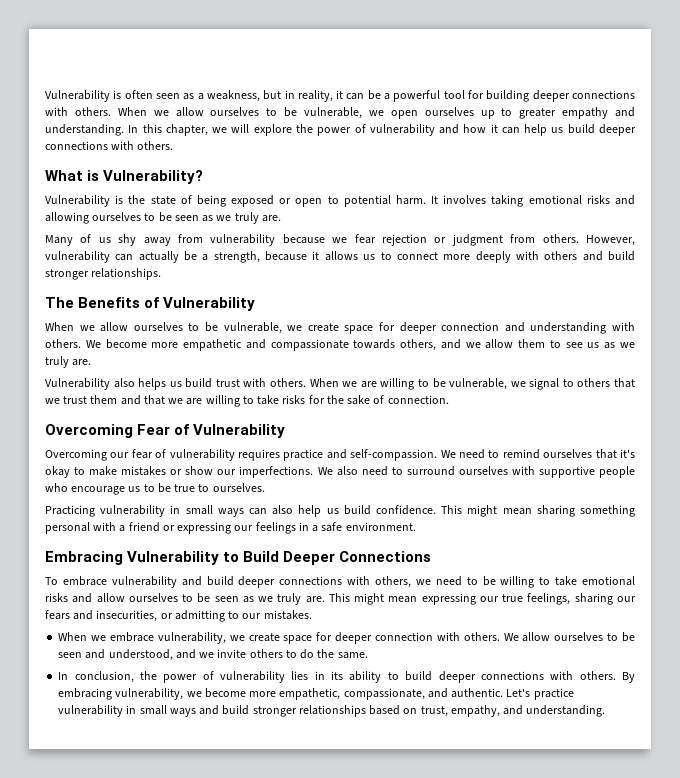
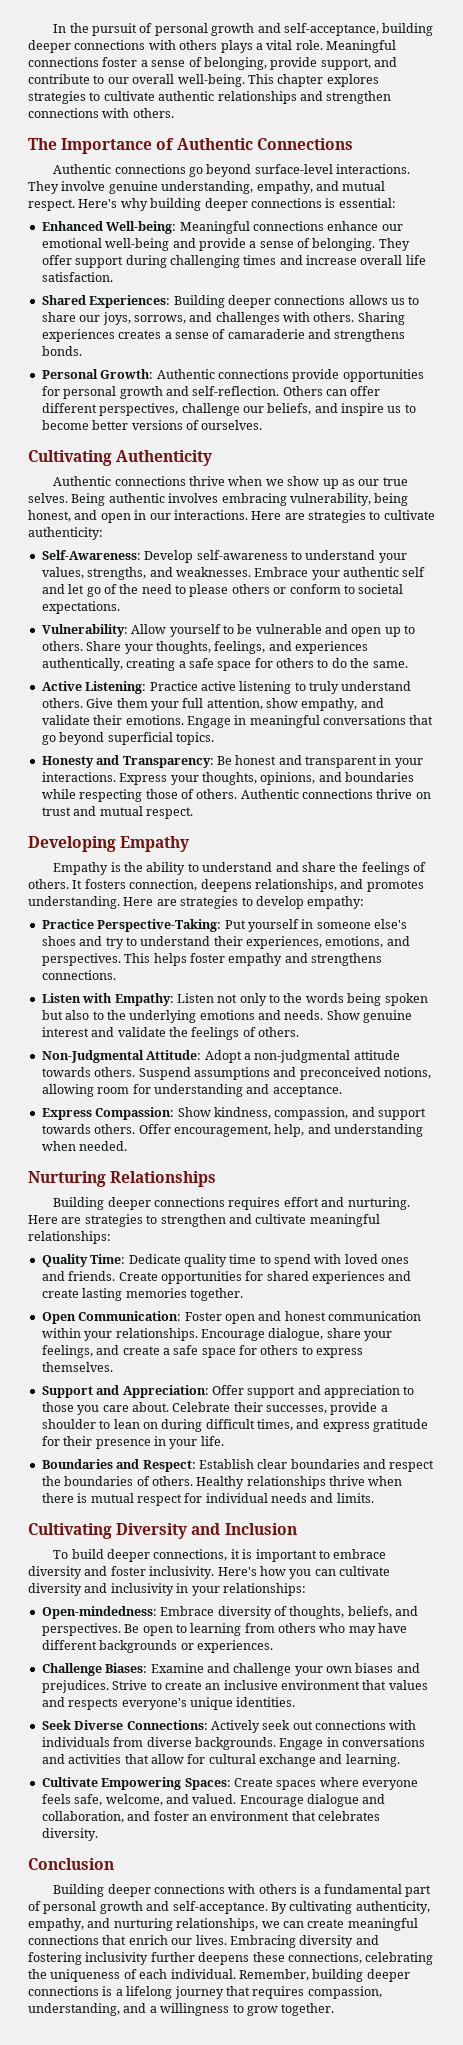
[45,90,635,102] [45,107,635,119] [45,124,636,136] [45,141,174,150] [45,170,204,184] [45,195,635,207] [45,212,281,224] [45,234,635,246] [45,251,636,263] [45,268,162,280] [45,297,256,311] [45,322,636,334] [45,339,635,351] [45,356,92,368] [45,378,635,390] [45,395,449,407] [45,424,286,438] [45,449,635,461] [45,466,635,478] [45,483,265,495] [45,505,635,517] [45,522,416,534] [45,551,432,565] [45,576,635,588] [45,593,636,605] [45,610,312,622] [58,632,635,644] [58,649,247,661] Vulnerability is often seen as a weakness, but in reality, it can be a powerful tool for building deeper connections with others. When we allow ourselves to be vulnerable, we open ourselves up to greater empathy and understanding. In this chapter, we will explore the power of vulnerability and how it can help us build deeper connections with others. // What is Vulnerability? // Vulnerability is the state of being exposed or open to potential harm. It involves taking emotional risks and allowing ourselves to be seen as we truly are. // Many of us shy away from vulnerability because we fear rejection or judgment from others. However, vulnerability can actually be a strength, because it allows us to connect more deeply with others and build stronger relationships. // The Benefits of Vulnerability // When we allow ourselves to be vulnerable, we create space for deeper connection and understanding with others. We become more empathetic and compassionate towards others, and we allow them to see us as we truly are. // Vulnerability also helps us build trust with others. When we are willing to be vulnerable, we signal to others that we trust them and that we are willing to take risks for the sake of connection. // Overcoming Fear of Vulnerability // Overcoming our fear of vulnerability requires practice and self-compassion. We need to remind ourselves that it's okay to make mistakes or show our imperfections. We also need to surround ourselves with supportive people who encourage us to be true to ourselves. // Practicing vulnerability in small ways can also help us build confidence. This might mean sharing something personal with a friend or expressing our feelings in a safe environment. // Embracing Vulnerability to Build Deeper Connections // To embrace vulnerability and build deeper connections with others, we need to be willing to take emotional risks and allow ourselves to be seen as we truly are. This might mean expressing our true feelings, sharing our fears and insecurities, or admitting to our mistakes. // When we embrace vulnerability, we create space for deeper connection with others. We allow ourselves to be seen and understood, and we invite -> [53,23,434,36] [28,40,396,53] [28,57,397,70] [28,74,379,87] [28,91,392,104] [28,108,174,118] [28,138,353,154] [53,164,411,177] [28,181,386,194] [28,198,396,211] [41,221,403,234] [41,238,410,251] [41,255,426,268] [41,272,113,282] [41,295,420,308] [41,312,405,325] [41,329,406,342] [41,346,82,356] [41,369,424,382] [41,386,381,399] [41,403,416,416] [41,420,263,430] [28,450,213,466] [53,476,408,489] [28,493,409,506] [28,510,435,523] [28,527,103,540] [41,550,407,563] [41,567,426,580] [41,584,404,597] [41,601,120,614] [41,624,416,637] [41,641,368,654] [41,658,273,671] In the pursuit of personal growth and self-acceptance, building deeper connections with others plays a vital role. Meaningful connections foster a sense of belonging, provide support, and contribute to our overall well-being. This chapter explores strategies to cultivate authentic relationships and strengthen connections with others. // The Importance of Authentic Connections // Authentic connections go beyond surface-level interactions. They involve genuine understanding, empathy, and mutual respect. Here's why building deeper connections is essential: // Enhanced Well-being: Meaningful connections enhance our emotional well-being and provide a sense of belonging. They offer support during challenging times and increase overall life satisfaction. // Shared Experiences: Building deeper connections allows us to share our joys, sorrows, and challenges with others. Sharing experiences creates a sense of camaraderie and strengthens bonds. // Personal Growth: Authentic connections provide opportunities for personal growth and self-reflection. Others can offer different perspectives, challenge our beliefs, and inspire us to become better versions of ourselves. // Cultivating Authenticity // Authentic connections thrive when we show up as our true selves. Being authentic involves embracing vulnerability, being honest, and open in our interactions. Here are strategies to cultivate authenticity: // Self-Awareness: Develop self-awareness to understand your values, strengths, and weaknesses. Embrace your authentic self and let go of the need to please others or conform to societal expectations. // Vulnerability: Allow yourself to be vulnerable and open up to others. Share your thoughts, feelings, and experiences authentically, creating a safe space for
[58,671,635,683] [58,688,574,700] [58,705,606,717] In conclusion, the power of vulnerability lies in its ability to build deeper connections with others. By embracing vulnerability, we become more empathetic, compassionate, and authentic. Let's practice vulnerability in small ways and build stronger relationships based on trust, empathy, and understanding. -> [41,681,412,694] [41,698,384,711] [41,715,434,728] [41,732,214,745] [41,755,423,768] [41,772,414,785] [41,789,431,802] [41,806,193,819] [28,836,190,852] [53,862,427,875] [28,879,424,892] [28,896,365,909] [41,919,407,932] [41,936,410,949] [41,953,382,966] [41,970,116,980] [41,993,428,1006] [41,1010,413,1023] [41,1027,299,1040] [41,1050,400,1063] [41,1067,431,1080] [41,1084,342,1097] [41,1107,426,1120] [41,1124,423,1137] [41,1141,128,1151] [28,1171,217,1187] [53,1197,410,1210] [28,1214,380,1227] [28,1231,111,1244] [41,1254,410,1267] [41,1271,412,1284] [41,1288,243,1301] [41,1311,421,1324] [41,1328,392,1341] [41,1345,364,1358] [41,1362,113,1372] [41,1385,415,1398] [41,1402,388,1415] [41,1419,429,1432] [41,1436,224,1449] [41,1459,435,1472] [41,1476,403,1489] [41,1493,374,1506] [28,1523,297,1539] [53,1549,387,1562] [28,1566,390,1579] [28,1583,306,1596] [41,1606,418,1619] [41,1623,408,1636] [41,1640,273,1653] [41,1663,420,1676] [41,1680,428,1693] [41,1697,296,1710] [41,1720,417,1733] [41,1737,425,1750] [41,1754,400,1767] [41,1777,418,1790] [41,1794,386,1807] [41,1811,380,1823] [41,1828,98,1841] [28,1858,114,1870] [53,1884,432,1897] [28,1901,430,1914] [28,1918,418,1931] [28,1935,379,1948] [28,1952,434,1965] [28,1969,410,1982] [28,1986,382,1999] [28,2003,335,2016] Active Listening: Practice active listening to truly understand others. Give them your full attention, show empathy, and validate their emotions. Engage in meaningful conversations that go beyond superficial topics. // Honesty and Transparency: Be honest and transparent in your interactions. Express your thoughts, opinions, and boundaries while respecting those of others. Authentic connections thrive on trust and mutual respect. // Developing Empathy // Empathy is the ability to understand and share the feelings of others. It fosters connection, deepens relationships, and promotes understanding. Here are strategies to develop empathy: // Practice Perspective-Taking: Put yourself in someone else's shoes and try to understand their experiences, emotions, and perspectives. This helps foster empathy and strengthens connections. // Listen with Empathy: Listen not only to the words being spoken but also to the underlying emotions and needs. Show genuine interest and validate the feelings of others. // Non-Judgmental Attitude: Adopt a non-judgmental attitude towards others. Suspend assumptions and preconceived notions, allowing room for understanding and acceptance. // Express Compassion: Show kindness, compassion, and support towards others. Offer encouragement, help, and understanding when needed. // Nurturing Relationships // Building deeper connections requires effort and nurturing. Here are strategies to strengthen and cultivate meaningful relationships: // Quality Time: Dedicate quality time to spend with loved ones and friends. Create opportunities for shared experiences and create lasting memories together. // Open Communication: Foster open and honest communication within your relationships. Encourage dialogue, share your feelings, and create a safe space for others to express themselves. // Support and Appreciation: Offer support and appreciation to those you care about. Celebrate their successes, provide a shoulder to lean on during difficult times, and express gratitude for their presence in your life. // Boundaries and Respect: Establish clear boundaries and respect the boundaries of others. Healthy relationships thrive when there is mutual respect for individual needs and limits. // Cultivating Diversity and Inclusion // To build deeper connections, it is important to embrace diversity and foster inclusivity. Here's how you can cultivate diversity and inclusivity in your relationships: // Open-mindedness: Embrace diversity of thoughts, beliefs, and perspectives. Be open to learning from others who may have different backgrounds or experiences. // Challenge Biases: Examine and challenge your own biases and prejudices. Strive to create an inclusive environment that values and respects everyone's unique identities. // Seek Diverse Connections: Actively seek out connections with individuals from diverse backgrounds. Engage in conversations and activities that allow for cultural exchange and learning. // Cultivate Empowering Spaces: Create spaces where everyone feels safe, welcome, and valued. Encourage dialogue and collaboration, and foster an environment that celebrates diversity. // Conclusion // Building deeper connections with others is a fundamental part of personal growth and self-acceptance. By cultivating authenticity, empathy, and nurturing relationships, we can create meaningful connections that enrich our lives. Embracing diversity and fostering inclusivity further deepens these connections, celebrating the uniqueness of each individual. Remember, building deeper connections is a lifelong journey that requires compassion, understanding, and a willingness to grow together.

